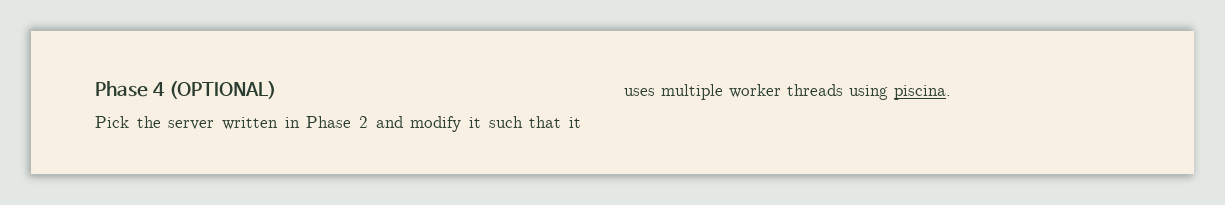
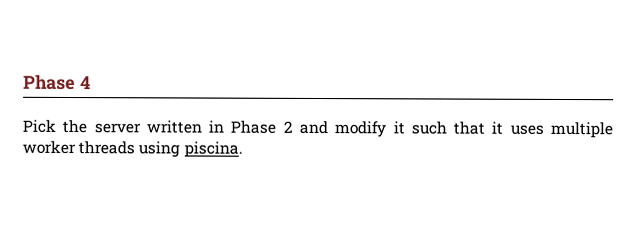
[168,81,276,99] (OPTIONAL) -> (91, 83) none

